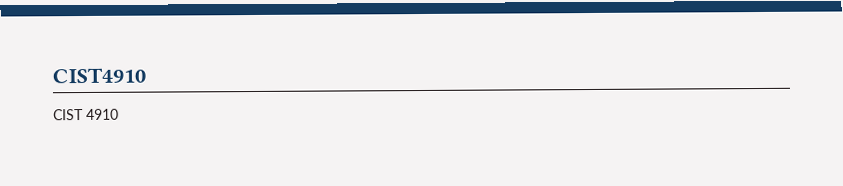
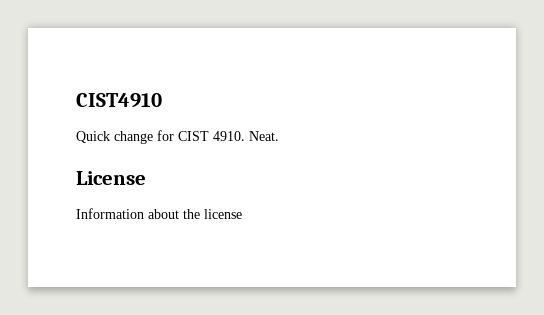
[53,108,119,121] CIST 4910 -> [76,130,279,144] [76,171,146,185] [76,208,242,219] Quick change for CIST 4910. Neat. // License // Information about the license

